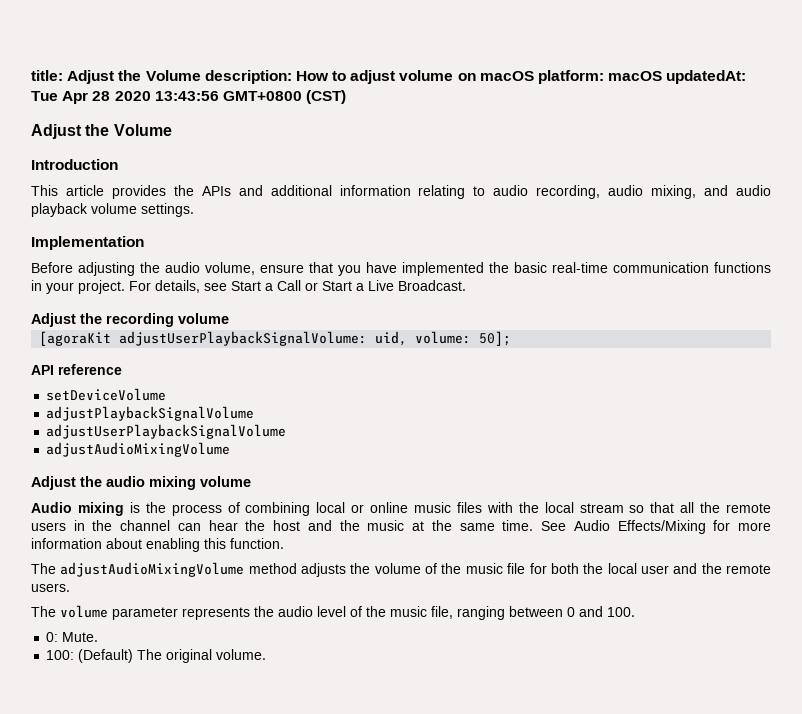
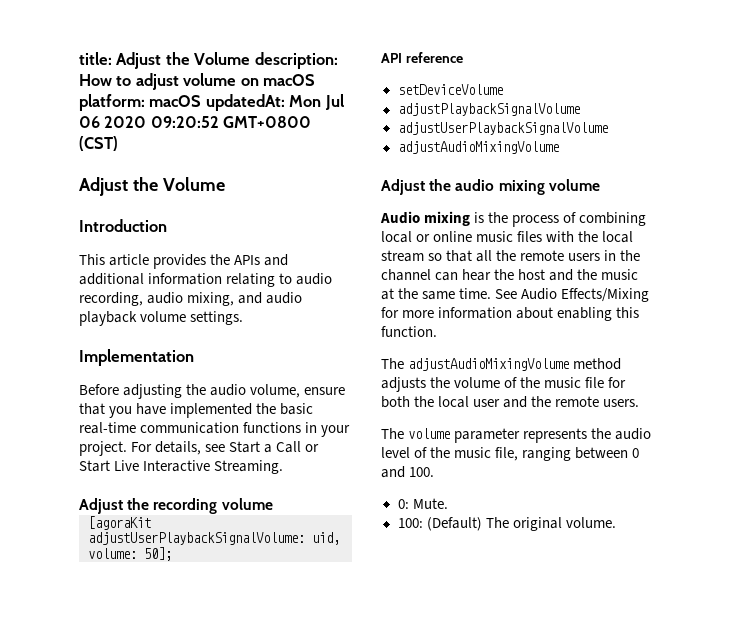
[31,91,219,104] Tue Apr 28 2020 13:43:56 -> [289,94,344,110] [79,116,219,128] Mon Jul 06 2020 09:20:52
[356,280,466,291] a Live Broadcast. -> [114,460,284,474] Live Interactive Streaming.

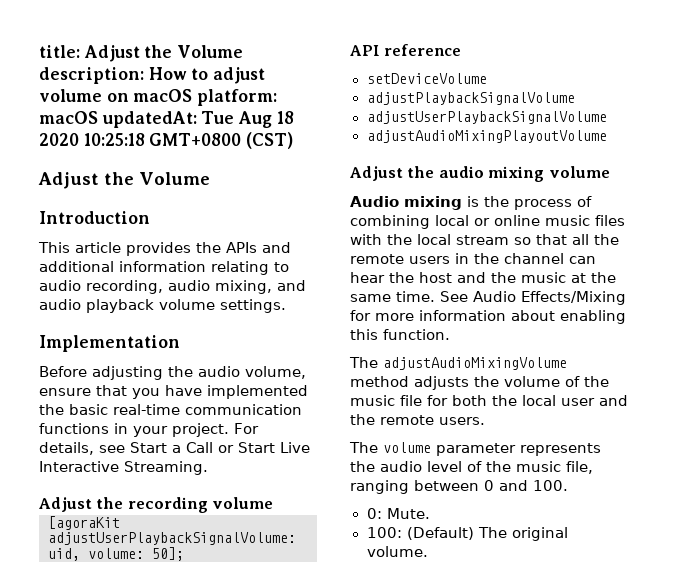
[289,94,344,110] [79,116,219,128] Mon Jul 06 2020 09:20:52 -> [201,111,294,128] [39,133,145,146] Tue Aug 18 2020 10:25:18
[397,141,559,154] adjustAudioMixingVolume -> [366,130,607,143] adjustAudioMixingPlayoutVolume

